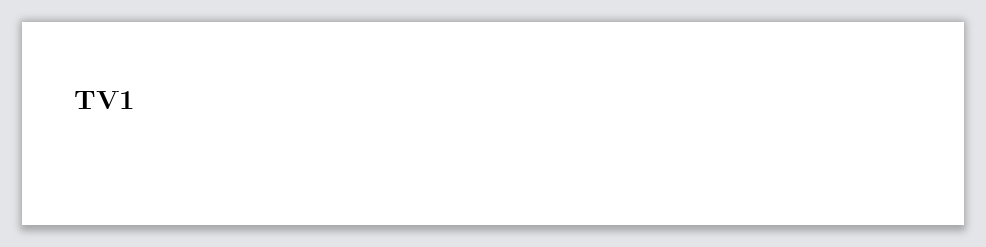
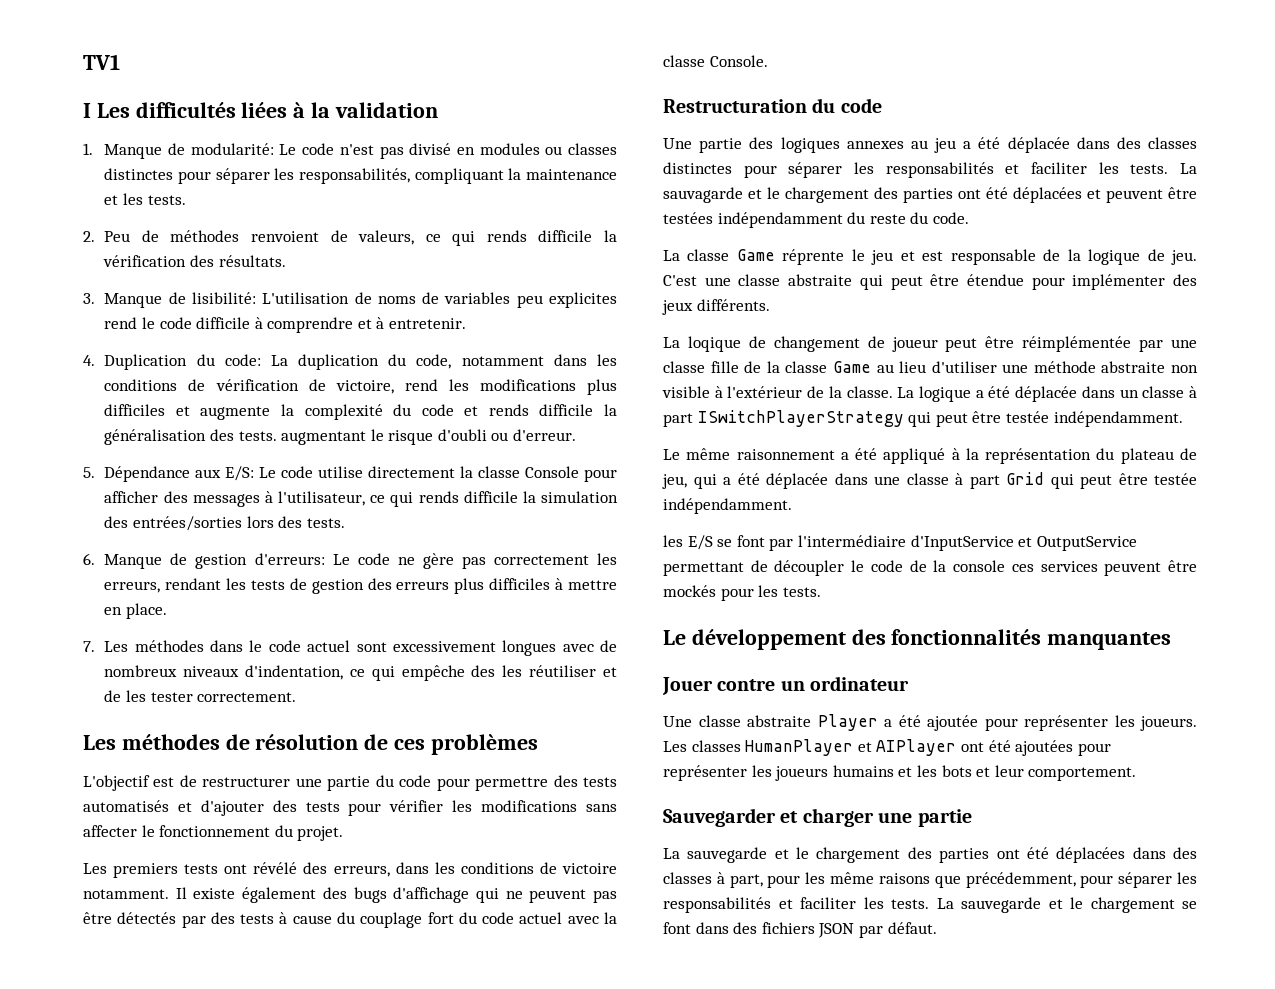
(135, 100) none -> [83,102,438,118] [83,143,617,159] [104,168,617,184] [104,193,186,205] [83,230,617,246] [103,255,286,267] [83,292,617,308] [104,317,467,333] [83,354,617,370] [104,379,617,395] [104,404,617,420] [104,429,577,445] [83,466,617,482] [104,491,618,507] [104,516,345,531] [83,553,617,569] [104,578,618,594] [104,603,167,619] [83,640,617,656] [104,665,617,681] [104,690,297,702] [83,734,538,755] [83,775,617,791] [83,800,618,816] [83,825,344,841] [83,862,617,878] [83,887,617,903] [83,912,617,928] [663,55,768,67] [663,98,882,113] [663,137,1197,153] [663,162,1197,178] [663,187,1197,203] [663,212,969,228] [663,249,1197,265] [663,274,1197,290] [662,299,770,315] [663,336,1197,352] [663,361,1198,373] [662,386,1197,402] [663,410,1183,427] [663,448,1197,464] [662,472,1197,489] [663,498,792,514] [663,535,1137,551] [663,560,1197,576] [663,585,821,601] [663,629,1172,650] [662,676,910,695] [663,714,1197,731] [663,739,1111,756] [663,765,1137,781] [663,808,972,827] [663,847,1197,863] [663,872,1197,888] [663,897,1197,913] [663,922,937,938] // I Les difficultés liées à la validation // 1. Manque de modularité: Le code n'est pas divisé en modules ou classes distinctes pour séparer les responsabilités, compliquant la maintenance et les tests. // 2. Peu de méthodes renvoient de valeurs, ce qui rends difficile la vérification des résultats. // 3. Manque de lisibilité: L'utilisation de noms de variables peu explicites rend le code difficile à comprendre et à entretenir. // 4. Duplication du code: La duplication du code, notamment dans les conditions de vérification de victoire, rend les modifications plus difficiles et augmente la complexité du code et rends difficile la généralisation des tests. augmentant le risque d'oubli ou d'erreur. // 5. Dépendance aux E/S: Le code utilise directement la classe Console pour afficher des messages à l'utilisateur, ce qui rends difficile la simulation des entrées/sorties lors des tests. // 6. Manque de gestion d'erreurs: Le code ne gère pas correctement les erreurs, rendant les tests de gestion des erreurs plus difficiles à mettre en place. // 7. Les méthodes dans le code actuel sont excessivement longues avec de nombreux niveaux d'indentation, ce qui empêche des les réutiliser et de les tester correctement. // Les méthodes de résolution de ces problèmes // L'objectif est de restructurer une partie du code pour permettre des tests automatisés et d'ajouter des tests pour vérifier les modifications sans affecter le fonctionnement du projet. // Les premiers tests ont révélé des erreurs, dans les conditions de victoire notamment. Il existe également des bugs d'affichage qui ne peuvent pas être détectés par des tests à cause du couplage fort du code actuel avec la classe Console. // Restructuration du code // Une partie des logiques annexes au jeu a été déplacée dans des classes distinctes pour séparer les responsabilités et faciliter les tests. La sauvagarde et le chargement des parties ont été déplacées et peuvent être testées indépendamment du reste du code. // La classe Game réprente le jeu et est responsable de la logique de jeu. C'est une classe abstraite qui peut être étendue pour implémenter des jeux différents. // La loqique de changement de joueur peut être réimplémentée par une classe fille de la classe Game au lieu d'utiliser une méthode abstraite non visible à l'extérieur de la classe. La logique a été déplacée dans un classe à part ISwitchPlayerStrategy qui peut être testée indépendamment. // Le même raisonnement a été appliqué à la représentation du plateau de jeu, qui a été déplacée dans une classe à part Grid qui peut être testée indépendamment. // les E/S se font par l'intermédiaire d'InputService et OutputService permettant de découpler le code de la console ces services peuvent être mockés pour les tests. // Le développement des fonctionnalités manquantes // Jouer contre un ordinateur // Une classe abstraite Player a été ajoutée pour représenter les joueurs. Les classes HumanPlayer et AIPlayer ont été ajoutées pour représenter les joueurs humains et les bots et leur comportement. // Sauvegarder et charger une partie // La sauvegarde et le chargement des parties ont été déplacées dans des classes à part, pour les même raisons que précédemment, pour séparer les responsabilités et faciliter les tests. La sauvegarde et le chargement se font dans des fichiers JSON par défaut.

